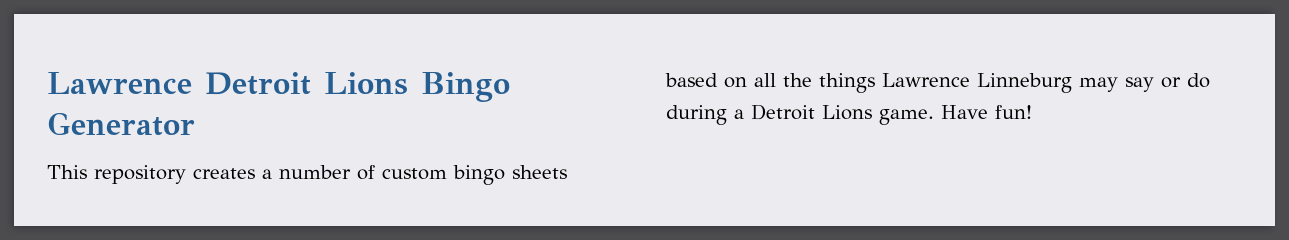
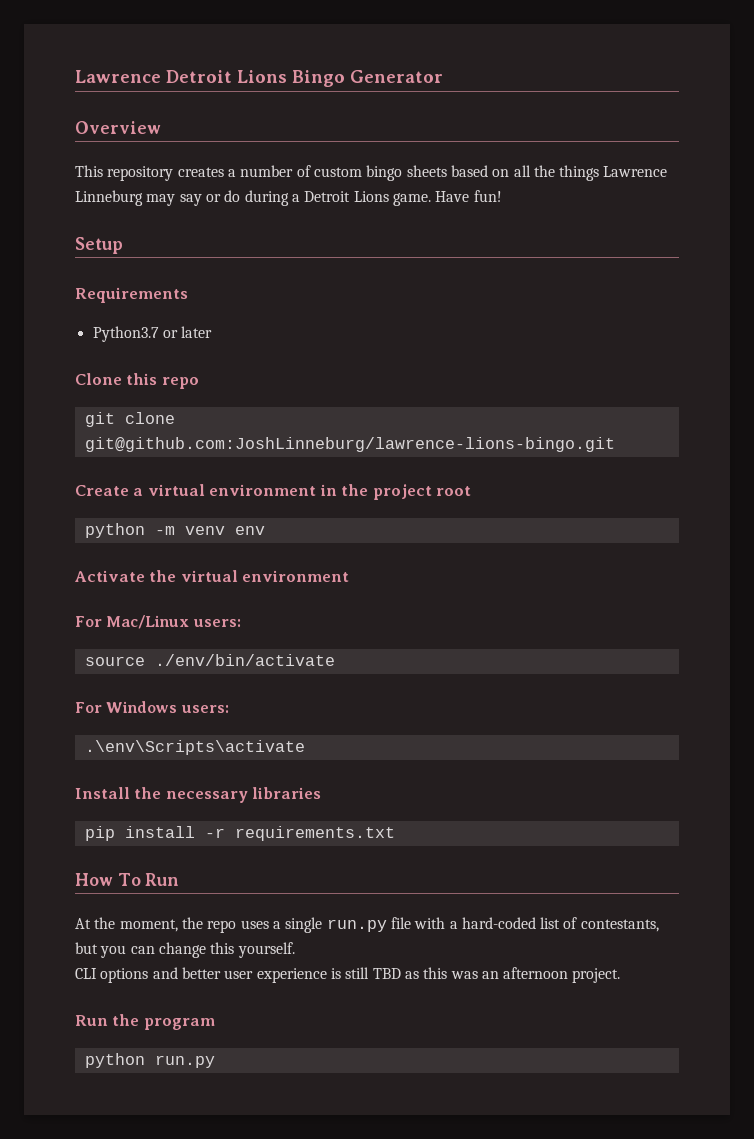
(195, 124) none -> [75,121,161,134] // Overview
(1032, 112) none -> [75,237,123,254] [75,287,188,303] [92,326,213,342] [75,373,199,389] [84,412,175,427] [84,437,615,452] [75,484,472,500] [84,523,265,538] [75,570,350,582] [75,615,241,629] [84,654,335,666] [75,701,229,713] [84,740,305,755] [75,787,322,803] [84,826,395,841] [75,873,180,886] [75,917,659,933] [75,942,295,958] [75,967,621,983] [75,1014,215,1030] [84,1053,215,1068] // Setup // Requirements // Python3.7 or later // Clone this repo // git clone git@github.com:JoshLinneburg/lawrence-lions-bingo.git // Create a virtual environment in the project root // python -m venv env // Activate the virtual environment // For Mac/Linux users: // source ./env/bin/activate // For Windows users: // .\env\Scripts\activate // Install the necessary libraries // pip install -r requirements.txt // How To Run // At the moment, the repo uses a single run.py file with a hard-coded list of contestants, but you can change this yourself. // CLI options and better user experience is still TBD as this was an afternoon project. // Run the program // python run.py

